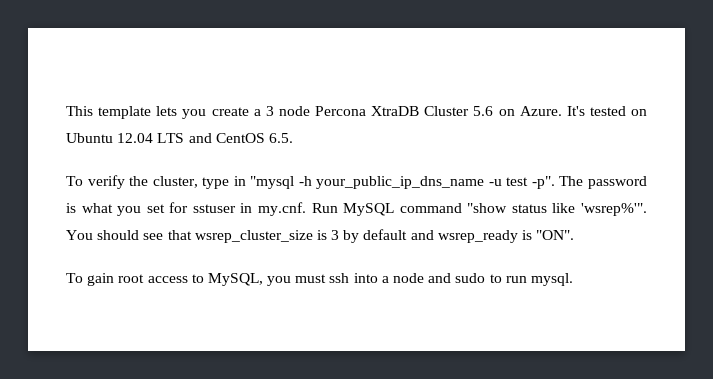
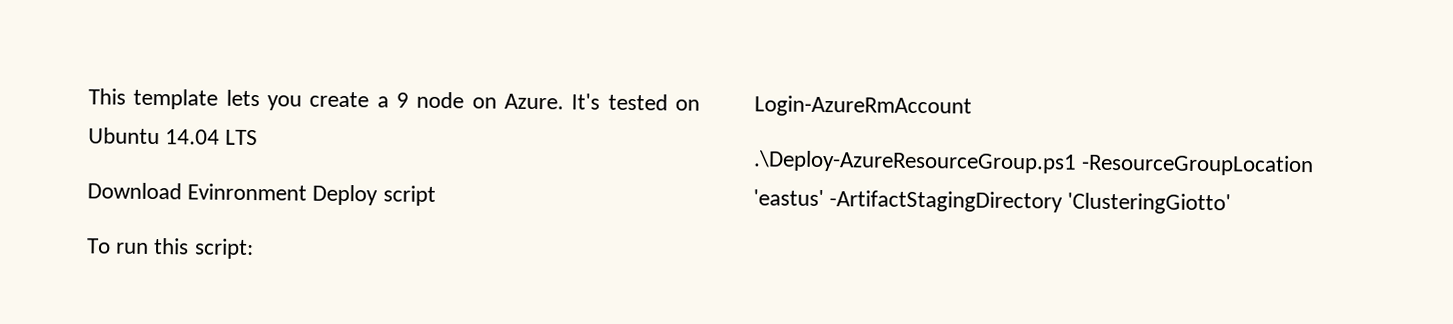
[265,106,494,116] 3 node Percona XtraDB Cluster 5.6 -> [396,91,465,109] 9 node
[117,133,154,143] 12.04 -> [165,129,221,145] 14.04
[188,133,293,143] [66,175,648,189] [66,202,647,216] [66,229,575,243] [66,273,573,286] and CentOS 6.5. // To verify the cluster, type in "mysql -h your_public_ip_dns_name -u test -p". The password is what you set for sstuser in my.cnf. Run MySQL command "show status like 'wsrep%'". You should see that wsrep_cluster_size is 3 by default and wsrep_ready is "ON". // To gain root access to MySQL, you must ssh into a node and sudo to run mysql. -> [87,182,436,206] [87,238,254,260] [754,95,972,118] [753,150,1315,177] [753,189,1232,215] // Download Evinronment Deploy script // To run this script: // Login-AzureRmAccount // .\Deploy-AzureResourceGroup.ps1 -ResourceGroupLocation 'eastus' -ArtifactStagingDirectory 'ClusteringGiotto'

